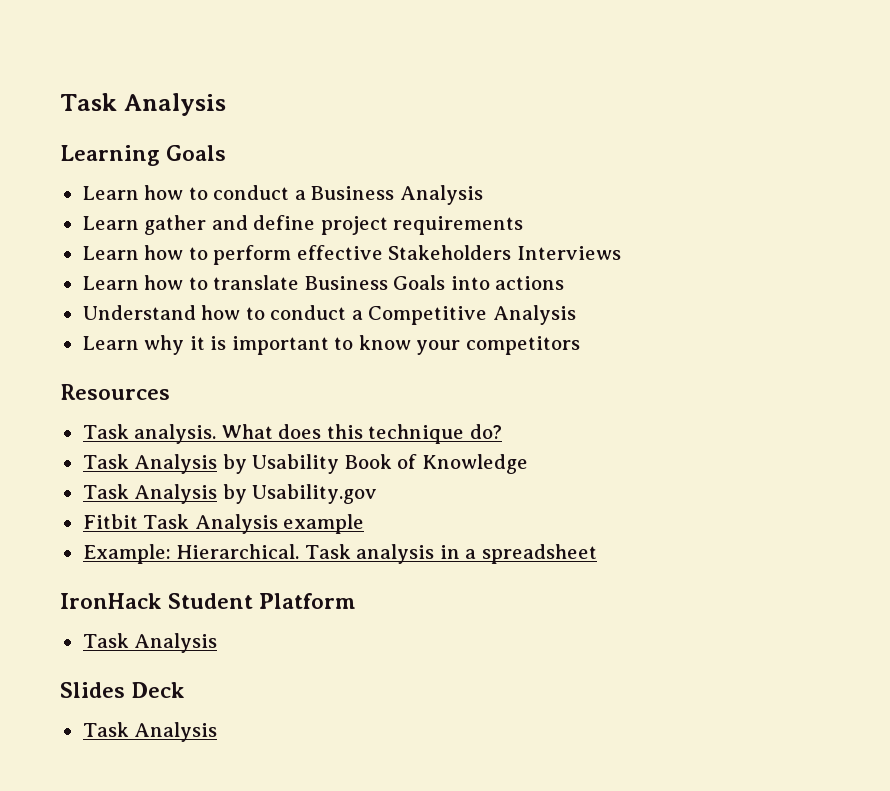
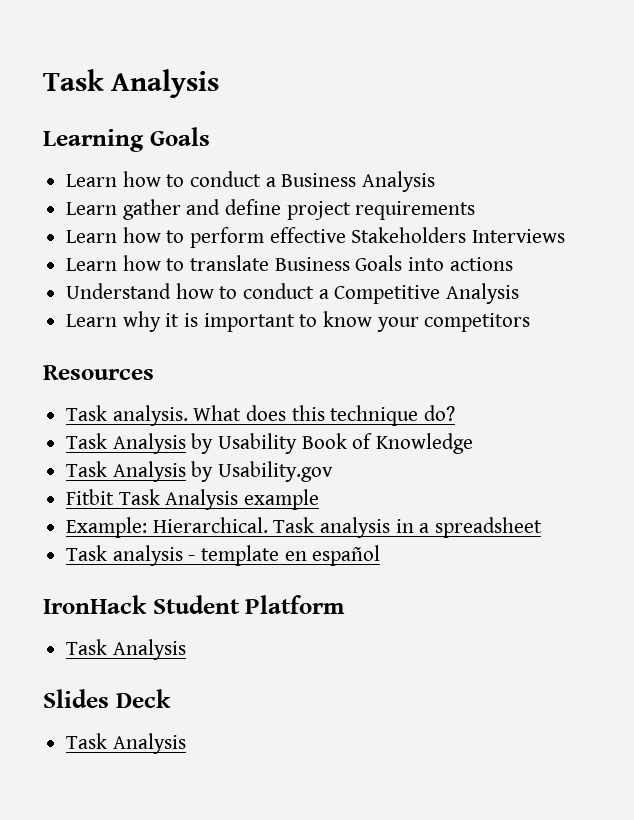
(597, 554) none -> [66,545,381,566] // Task analysis - template en español

